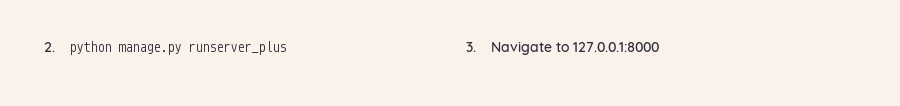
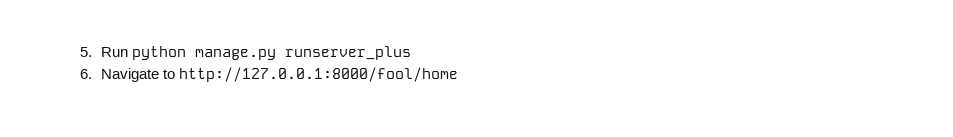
[44,42,55,52] 2. -> [80,47,128,57] 5. Run
[466,42,476,52] 3. -> [80,69,92,79] 6.
[572,42,659,52] 127.0.0.1:8000 -> [179,67,459,82] http://127.0.0.1:8000/fool/home

